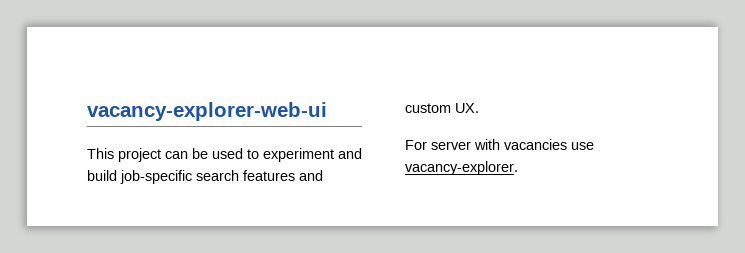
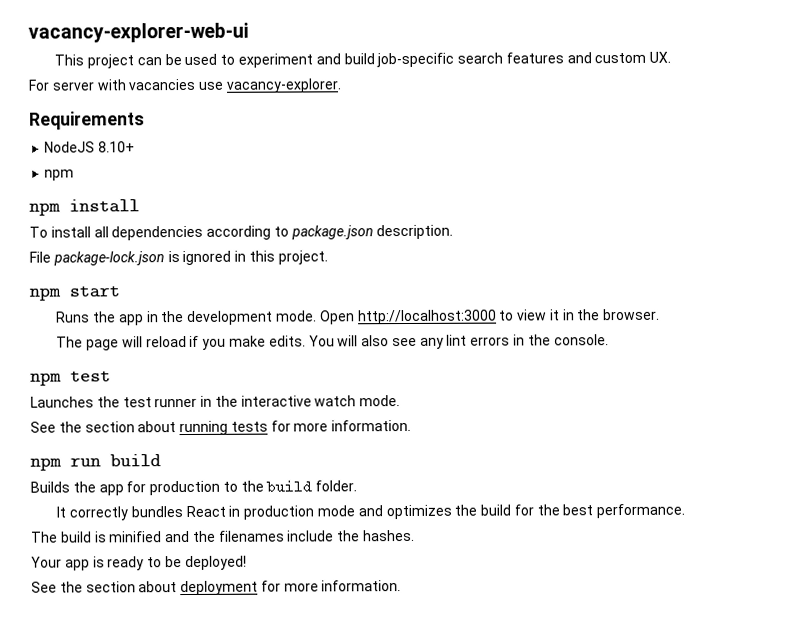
(518, 168) none -> [29,111,145,130] [44,141,136,153] [44,169,75,181] [29,199,140,216] [29,224,454,241] [29,250,328,266] [29,286,120,301] [56,308,661,326] [56,334,609,351] [30,371,111,386] [30,395,401,408] [30,419,412,436] [30,454,161,471] [30,479,358,496] [56,503,686,521] [31,529,416,543] [31,555,247,571] [31,580,402,596] // Requirements // NodeJS 8.10+ // npm // npm install // To install all dependencies according to package.json description. // File package-lock.json is ignored in this project. // npm start // Runs the app in the development mode. Open http://localhost:3000 to view it in the browser. // The page will reload if you make edits. You will also see any lint errors in the console. // npm test // Launches the test runner in the interactive watch mode. // See the section about running tests for more information. // npm run build // Builds the app for production to the build folder. // It correctly bundles React in production mode and optimizes the build for the best performance. // The build is minified and the filenames include the hashes. // Your app is ready to be deployed! // See the section about deployment for more information.

